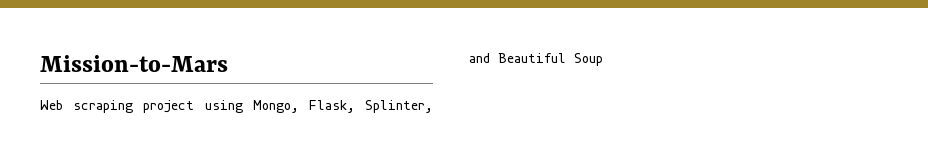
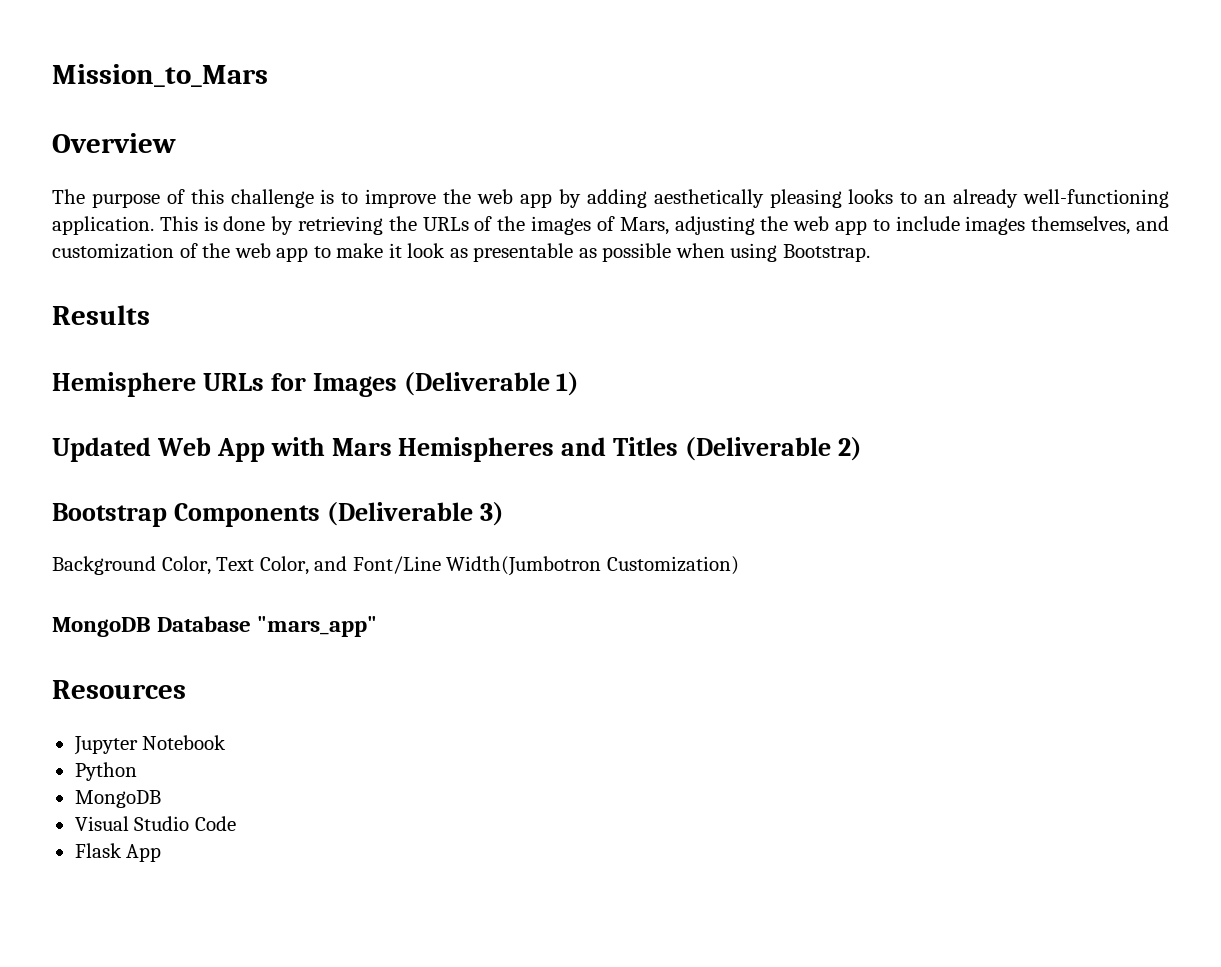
[40,55,228,72] [40,100,433,113] [469,53,603,66] Mission-to-Mars // Web scraping project using Mongo, Flask, Splinter, and Beautiful Soup -> [52,64,268,87] [52,133,176,153] [52,189,1170,208] [52,216,1170,235] [52,243,871,262] [52,305,150,325] [52,372,580,397] [52,437,862,462] [52,502,504,527] [52,556,739,576] [52,616,378,637] [52,680,186,699] [73,735,227,755] [74,762,137,781] [74,790,161,808] [74,816,236,831] [74,843,162,862] Mission_to_Mars // Overview // The purpose of this challenge is to improve the web app by adding aesthetically pleasing looks to an already well-functioning application. This is done by retrieving the URLs of the images of Mars, adjusting the web app to include images themselves, and customization of the web app to make it look as presentable as possible when using Bootstrap. // Results // Hemisphere URLs for Images (Deliverable 1) // Updated Web App with Mars Hemispheres and Titles (Deliverable 2) // Bootstrap Components (Deliverable 3) // Background Color, Text Color, and Font/Line Width(Jumbotron Customization) // MongoDB Database "mars_app" // Resources // Jupyter Notebook // Python // MongoDB // Visual Studio Code // Flask App

